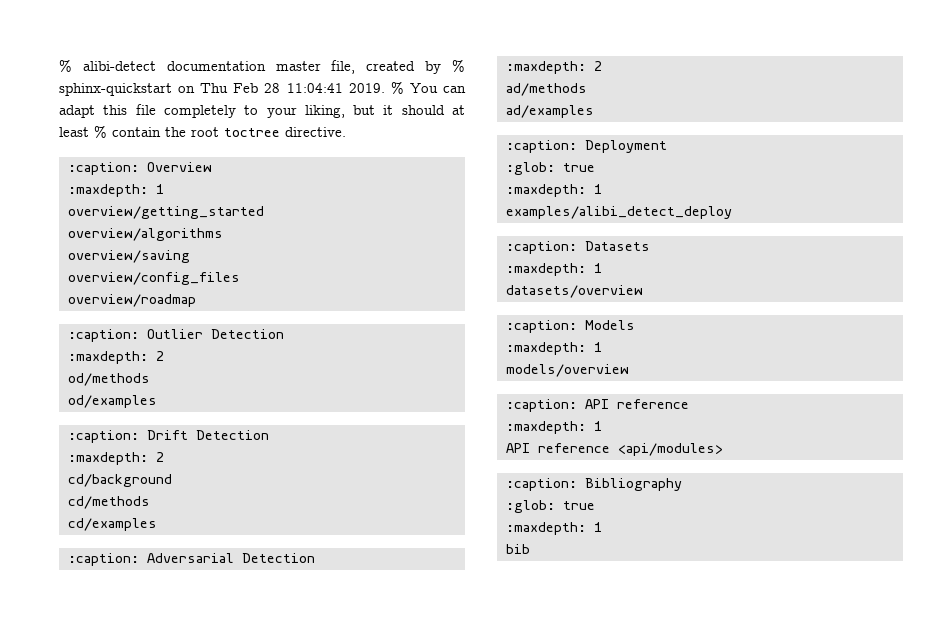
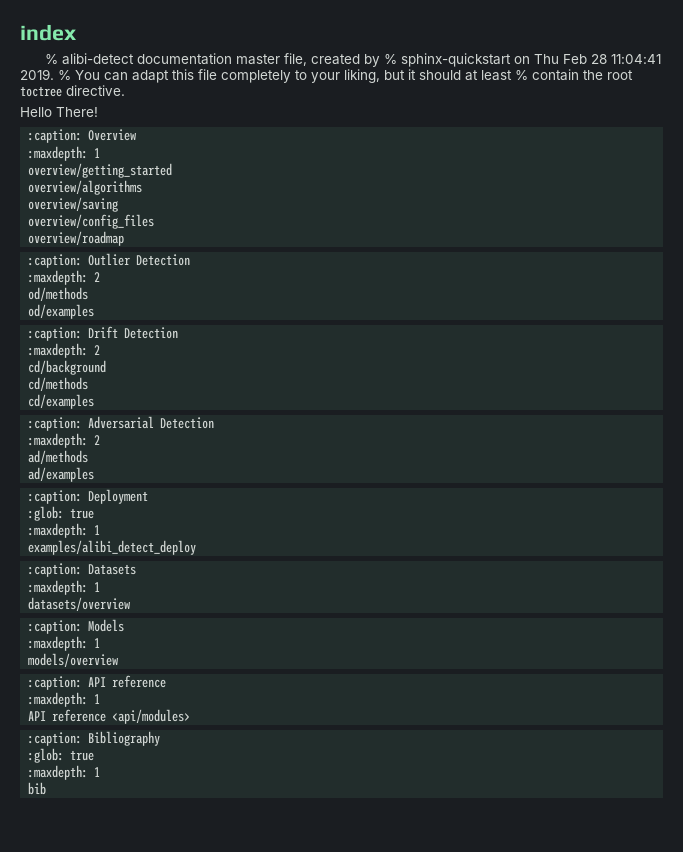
(59, 65) none -> [20,24,77,41] index //
(346, 132) none -> [20,107,98,117] // Hello There!

